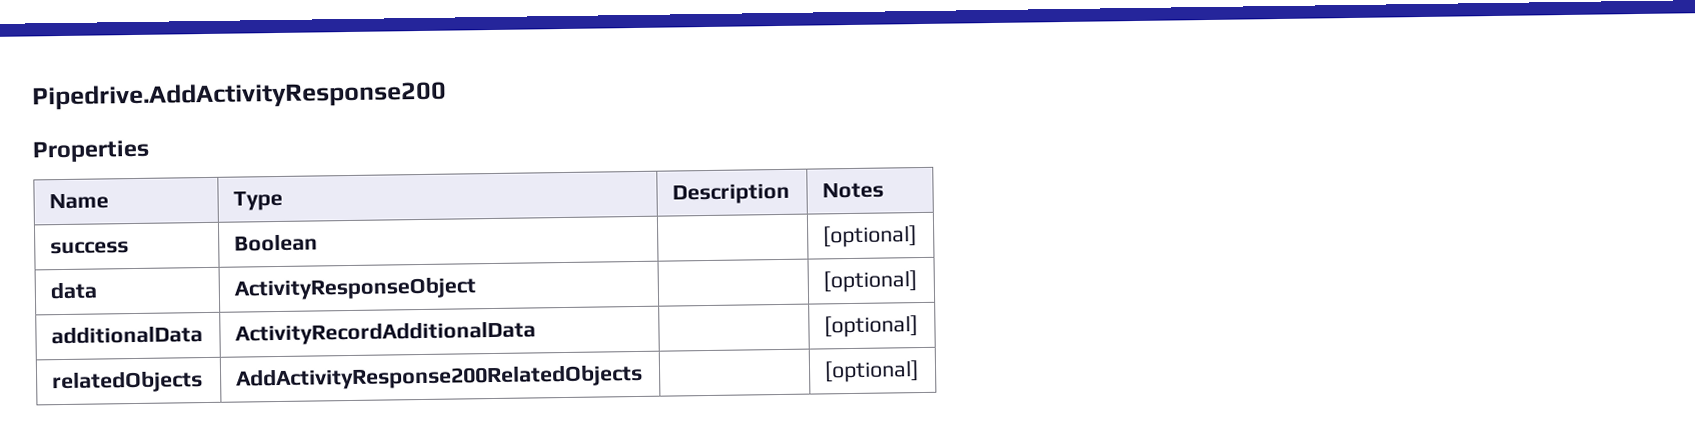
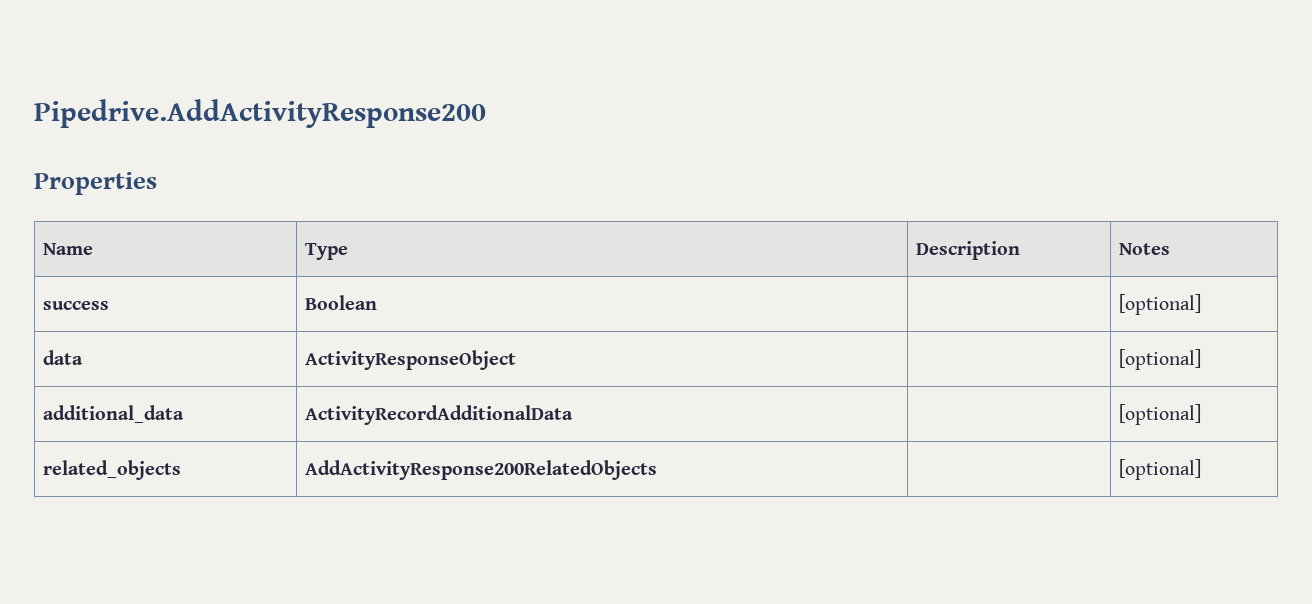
[51,325,204,345] additionalData -> [43,405,185,423] additional_data
[51,370,204,394] relatedObjects -> [43,460,182,480] related_objects

